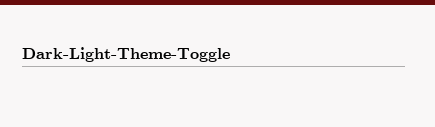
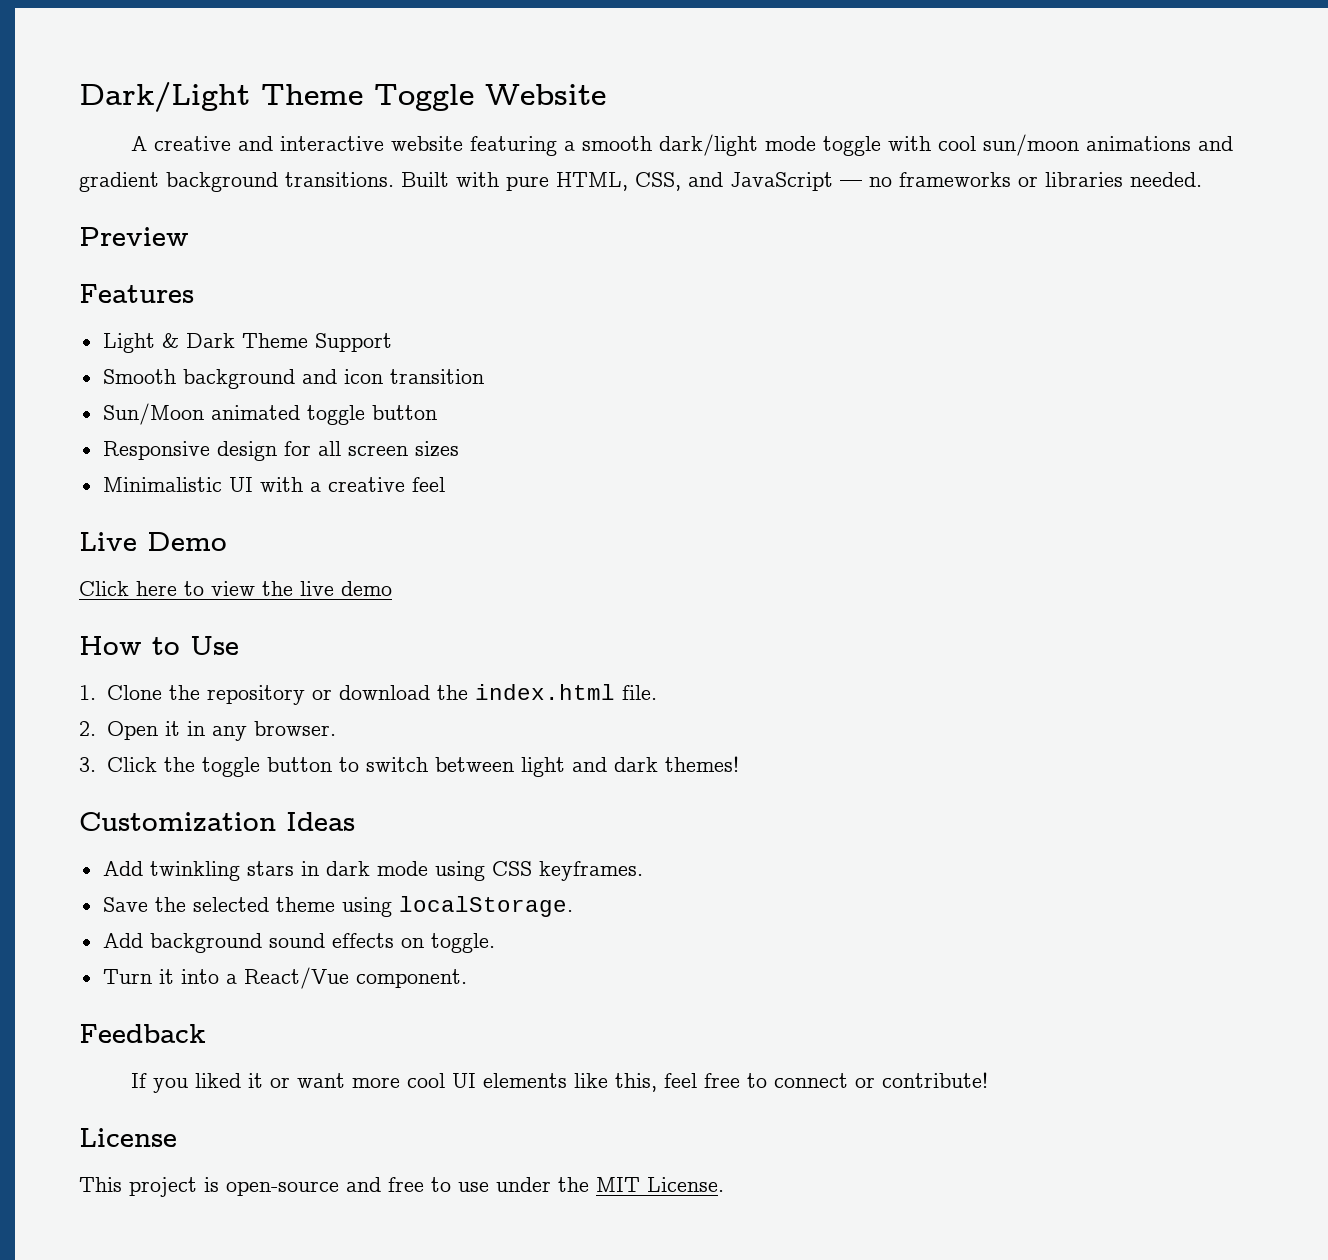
[22,47,230,62] Dark-Light-Theme-Toggle -> [79,82,606,112] [131,134,1234,156] [79,172,1202,192] [79,227,189,246] [79,284,194,303] [102,333,392,353] [102,369,484,389] [102,403,437,425] [102,441,459,461] [102,477,445,492] [79,532,227,551] [79,581,392,596] [79,636,239,655] [79,684,657,705] [79,721,336,741] [79,756,739,777] [79,812,355,831] [102,861,643,881] [102,896,573,917] [102,933,495,953] [102,967,467,989] [79,1024,206,1043] [131,1072,989,1093] [79,1128,177,1147] [79,1177,724,1197] Dark/Light Theme Toggle Website // A creative and interactive website featuring a smooth dark/light mode toggle with cool sun/moon animations and gradient background transitions. Built with pure HTML, CSS, and JavaScript — no frameworks or libraries needed. // Preview // Features // Light & Dark Theme Support // Smooth background and icon transition // Sun/Moon animated toggle button // Responsive design for all screen sizes // Minimalistic UI with a creative feel // Live Demo // Click here to view the live demo // How to Use // 1. Clone the repository or download the index.html file. // 2. Open it in any browser. // 3. Click the toggle button to switch between light and dark themes! // Customization Ideas // Add twinkling stars in dark mode using CSS keyframes. // Save the selected theme using localStorage. // Add background sound effects on toggle. // Turn it into a React/Vue component. // Feedback // If you liked it or want more cool UI elements like this, feel free to connect or contribute! // License // This project is open-source and free to use under the MIT License.

